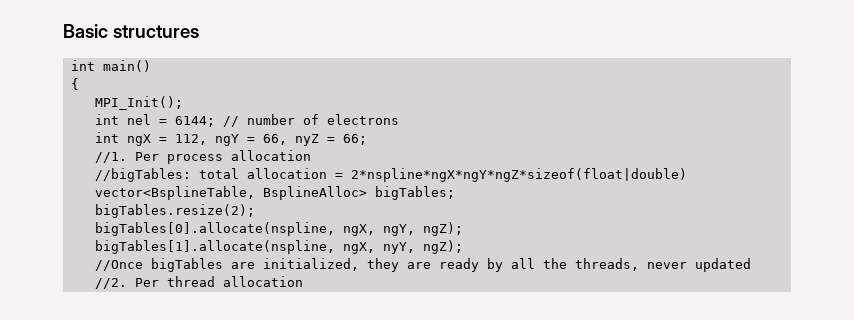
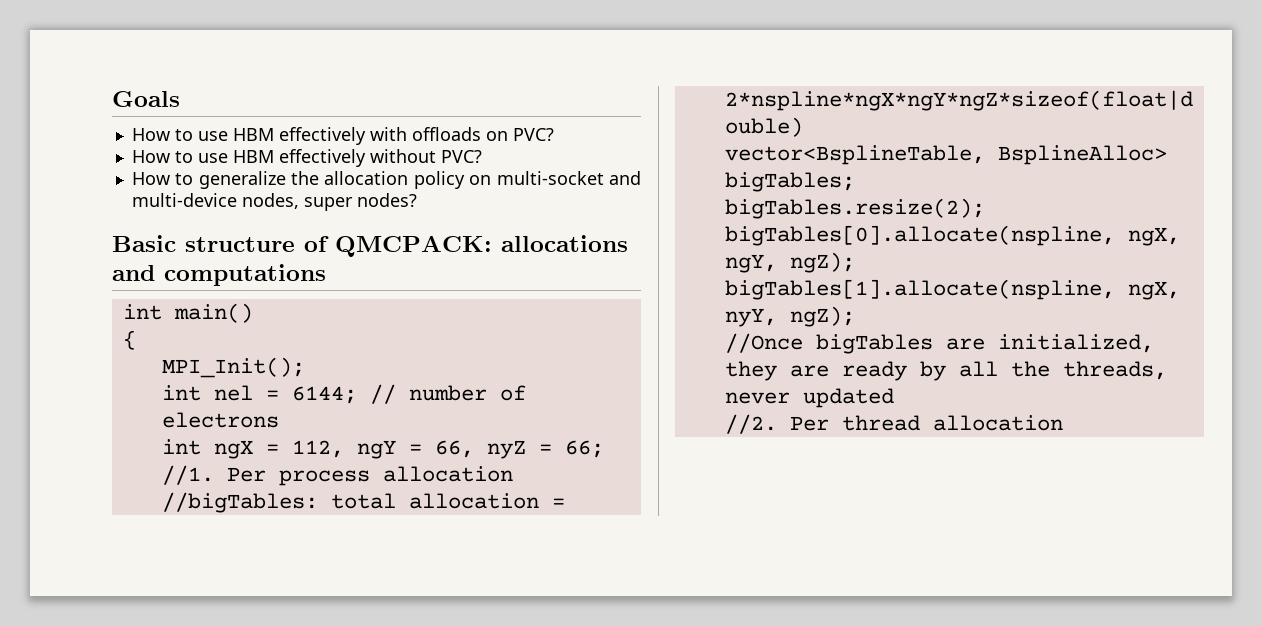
[63,24,199,38] Basic structures -> [112,91,180,107] [131,127,554,145] [131,149,482,167] [131,171,641,189] [131,193,417,211] [112,235,628,257] [112,264,326,286] Goals // How to use HBM effectively with offloads on PVC? // How to use HBM effectively without PVC? // How to generalize the allocation policy on multi-socket and multi-device nodes, super nodes? // Basic structure of QMCPACK: allocations and computations

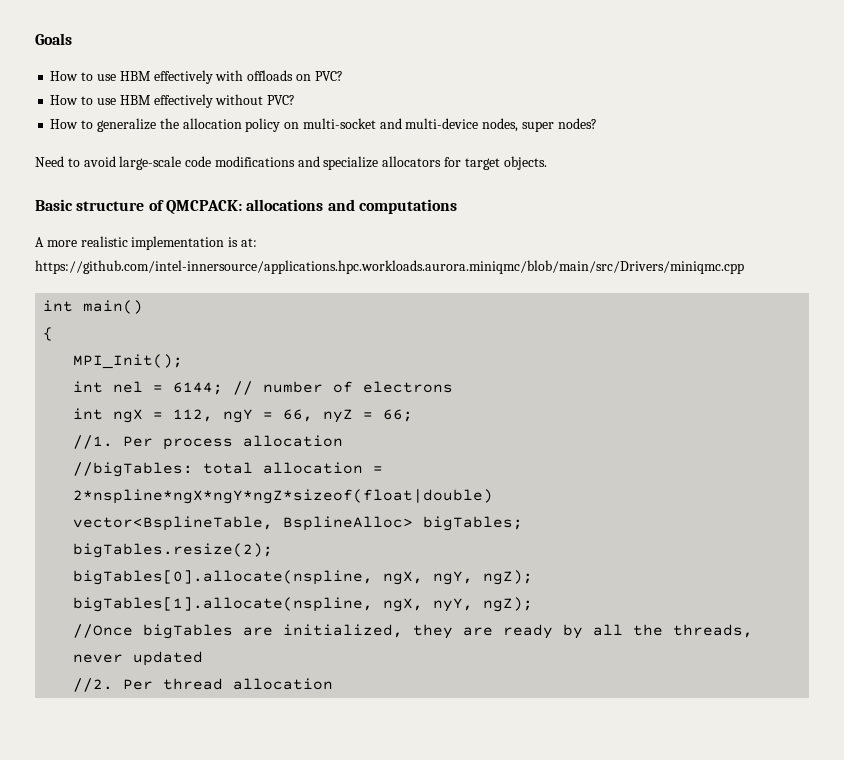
(417, 200) none -> [35,156,547,170] // Need to avoid large-scale code modifications and specialize allocators for target objects.
(326, 275) none -> [35,236,257,250] [35,260,744,274] // A more realistic implementation is at: https://github.com/intel-innersource/applications.hpc.workloads.aurora.miniqmc/blob/main/src/Drivers/miniqmc.cpp

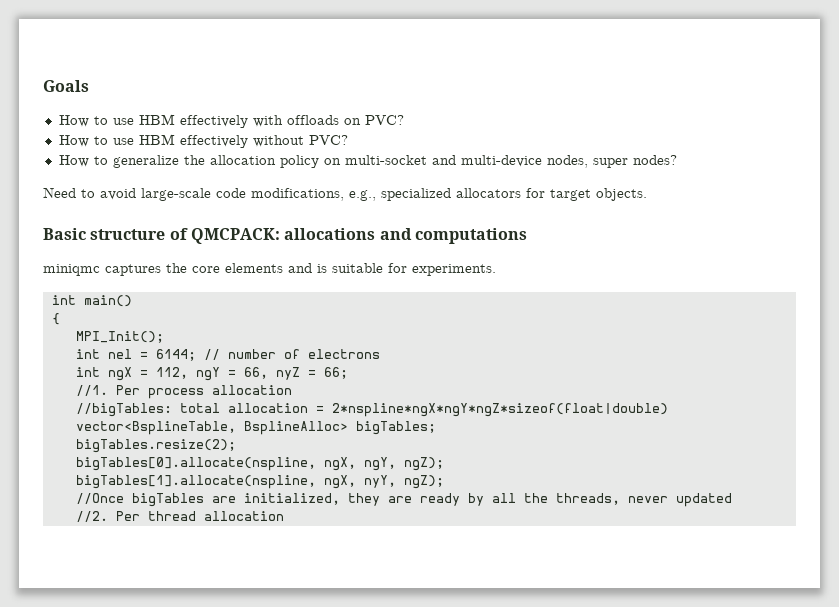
[214,156,379,170] modifications and specialize -> [251,188,451,201] modifications, e.g., specialized
[35,236,257,250] [35,260,744,274] A more realistic implementation is at: https://github.com/intel-innersource/applications.hpc.workloads.aurora.miniqmc/blob/main/src/Drivers/miniqmc.cpp -> [43,263,496,276] miniqmc captures the core elements and is suitable for experiments.

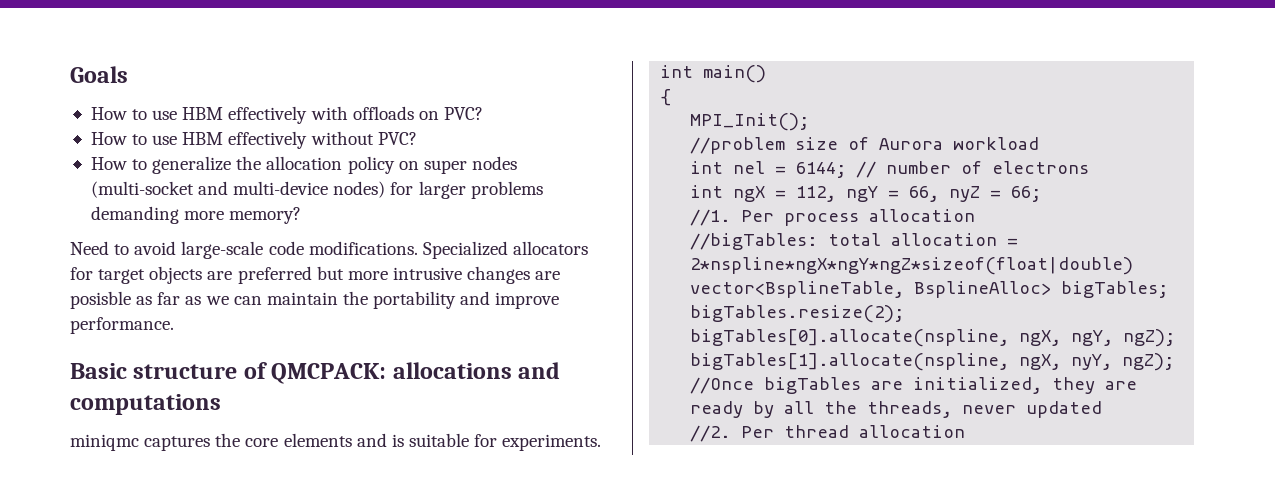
[344,155,677,168] multi-socket and multi-device nodes, super nodes? -> [423,156,517,174] [90,181,543,199] [90,206,302,224] super nodes (multi-socket and multi-device nodes) for larger problems demanding more memory?
[251,188,647,201] modifications, e.g., specialized allocators for target objects. -> [308,241,588,259] [70,266,561,284] [70,291,560,309] [70,317,174,334] modifications. Specialized allocators for target objects are preferred but more intrusive changes are posisble as far as we can maintain the portability and improve performance.
(164, 337) none -> [690,137,1040,154] // //problem size of Aurora workload

